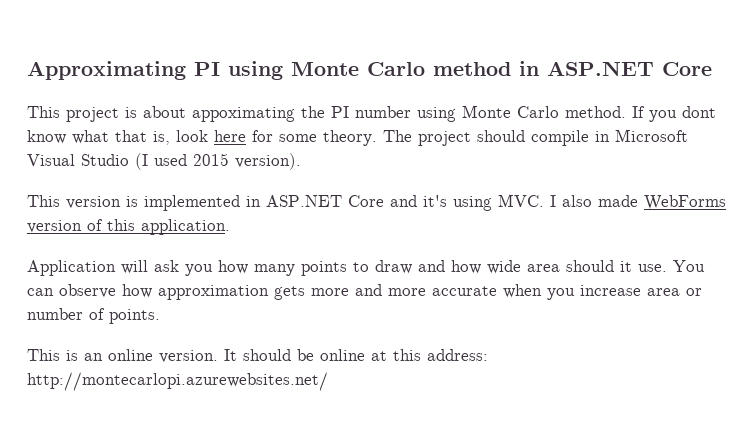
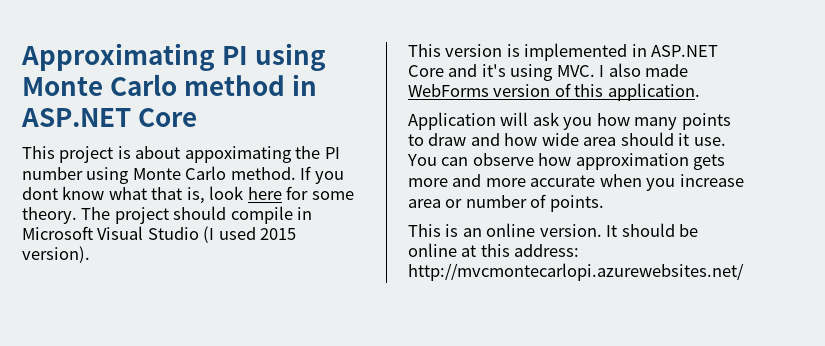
[27,372,328,391] http://montecarlopi.azurewebsites.net/ -> [408,263,744,281] http://mvcmontecarlopi.azurewebsites.net/

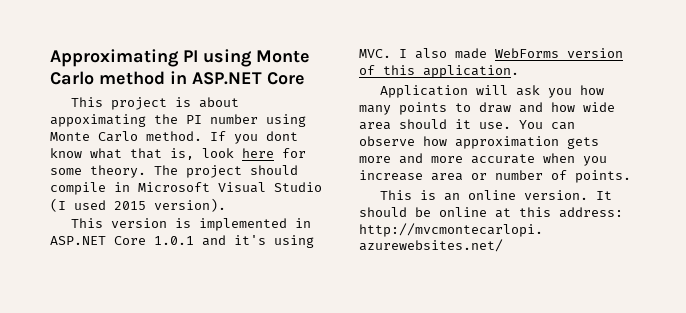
(444, 71) none -> [154,236,194,245] 1.0.1

